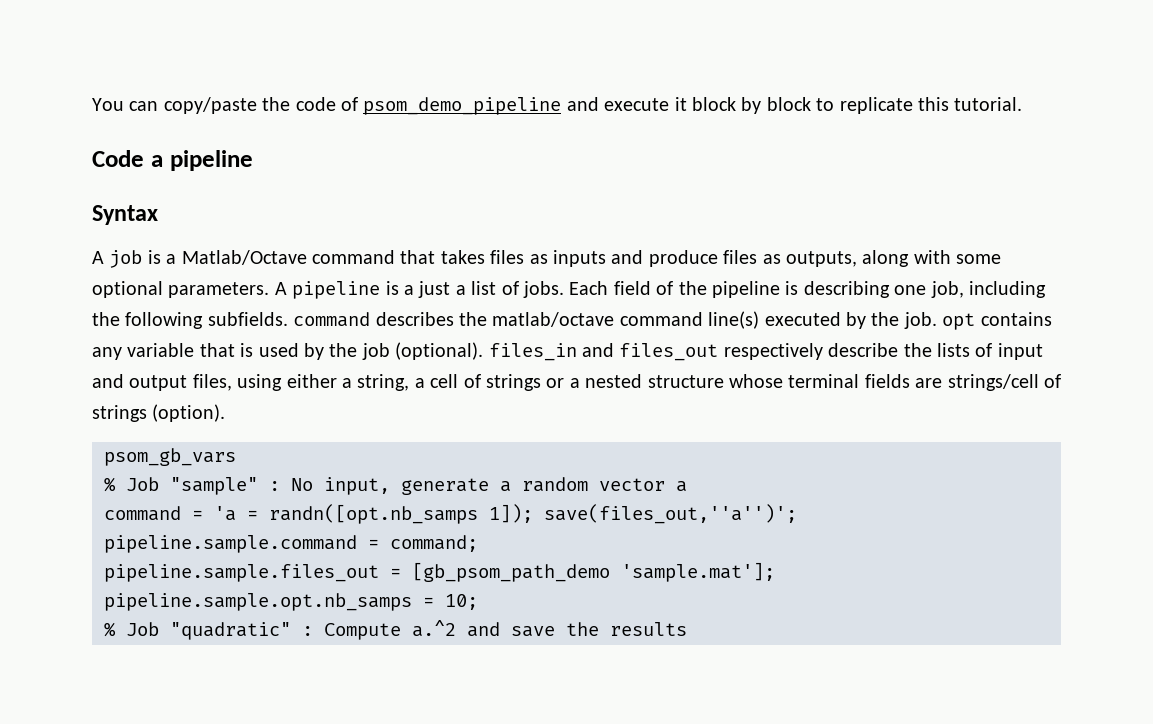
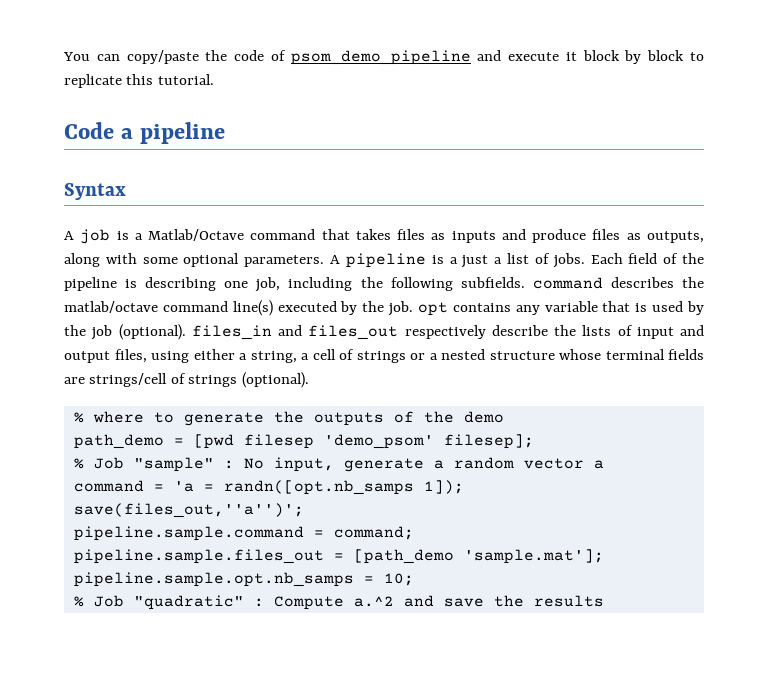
[152,404,226,422] [104,448,236,466] (option). // psom_gb_vars -> [241,372,309,388] [73,411,504,426] [73,434,534,449] (optional). // % where to generate the outputs of the demo // path_demo = [pwd filesep 'demo_psom' filesep];
[412,562,610,582] [gb_psom_path_demo -> [353,549,454,564] [path_demo

